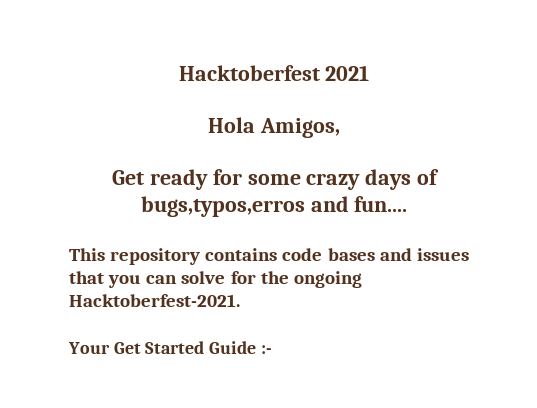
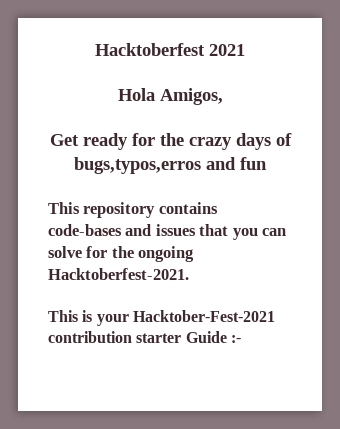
[247,174,301,185] some -> [159,133,184,146] the
[354,196,408,212] fun.... -> [240,157,267,170] fun
[282,248,375,261] code bases -> [48,224,122,236] code-bases
[68,341,205,354] Your Get Started -> [48,310,275,326] [48,331,182,343] This is your Hacktober-Fest-2021 contribution starter

